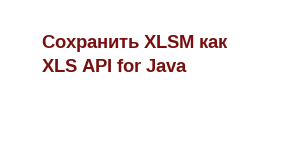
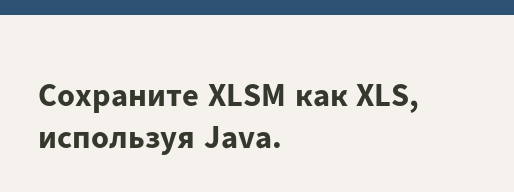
[42,35,139,52] Сохранить -> [38,84,199,113] Сохраните
[42,59,187,72] XLS API for Java -> [356,84,420,113] [38,126,282,155] XLS, используя Java.

